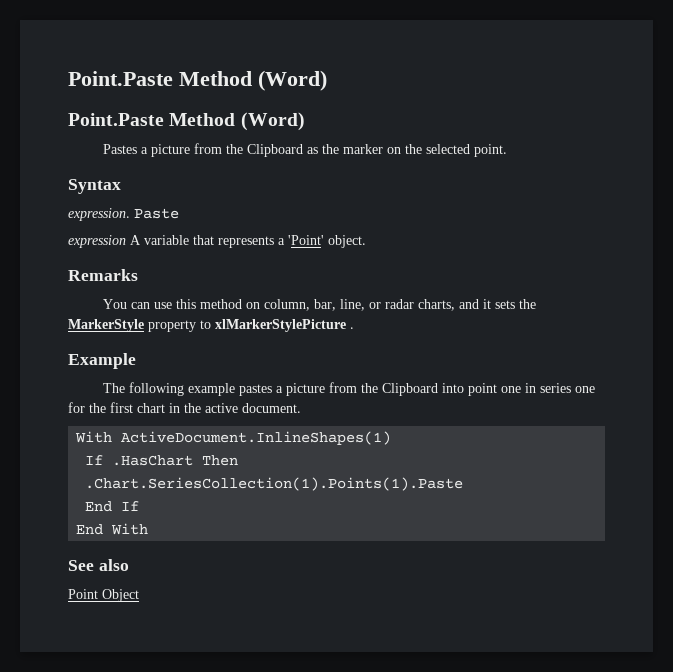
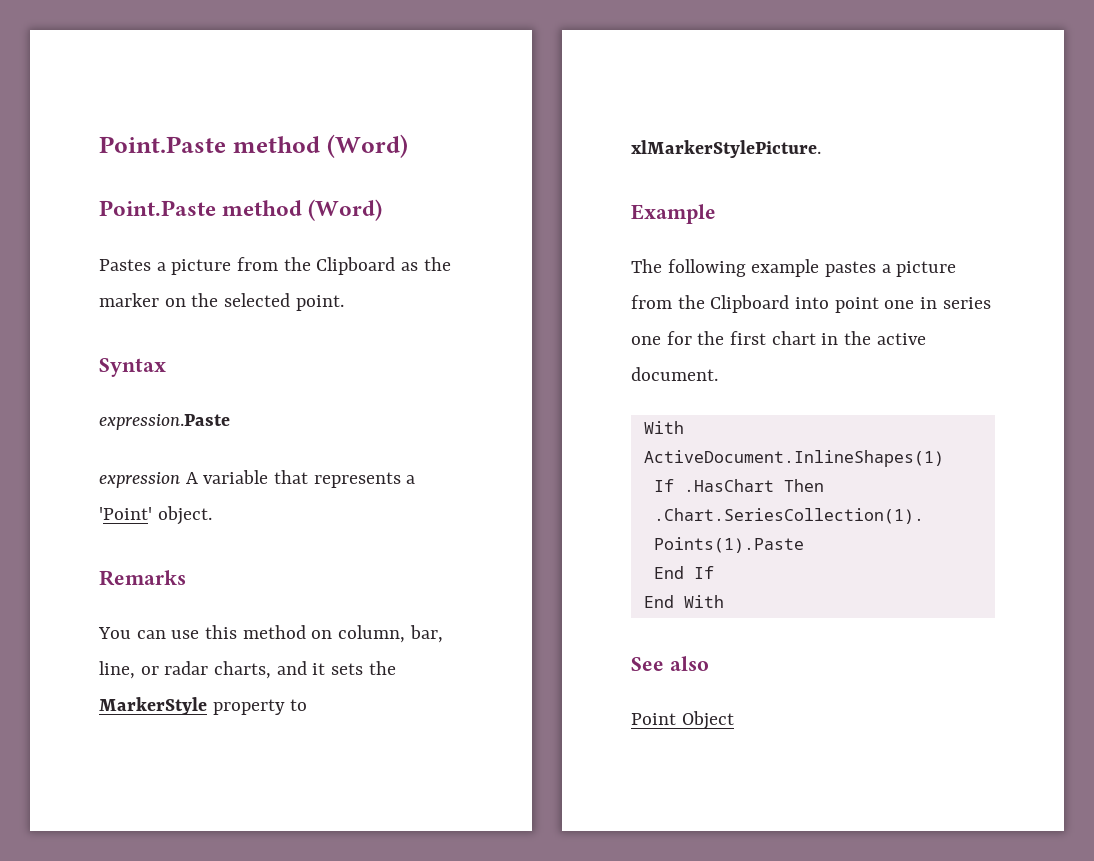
[68,71,252,86] Point.Paste Method -> [99,136,320,153] Point.Paste method
[169,113,236,126] Method -> [222,200,303,216] method
[68,208,179,221] expression. Paste -> [99,414,230,430] expression.Paste
[215,319,354,332] xlMarkerStylePicture . -> [631,140,821,158] xlMarkerStylePicture.

